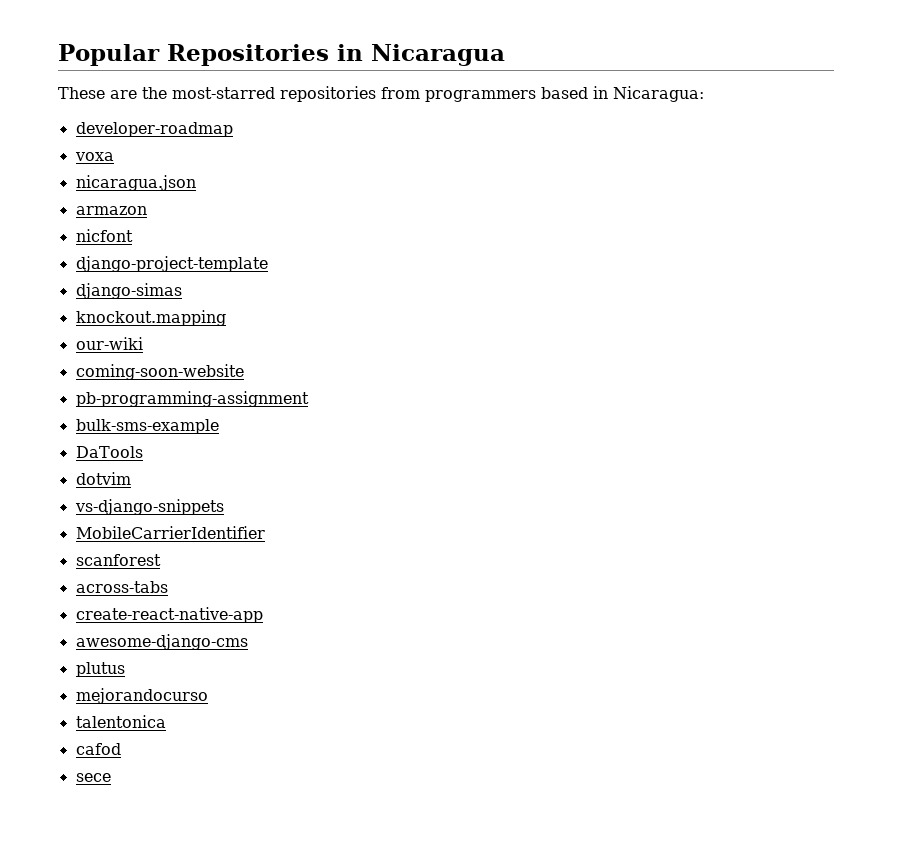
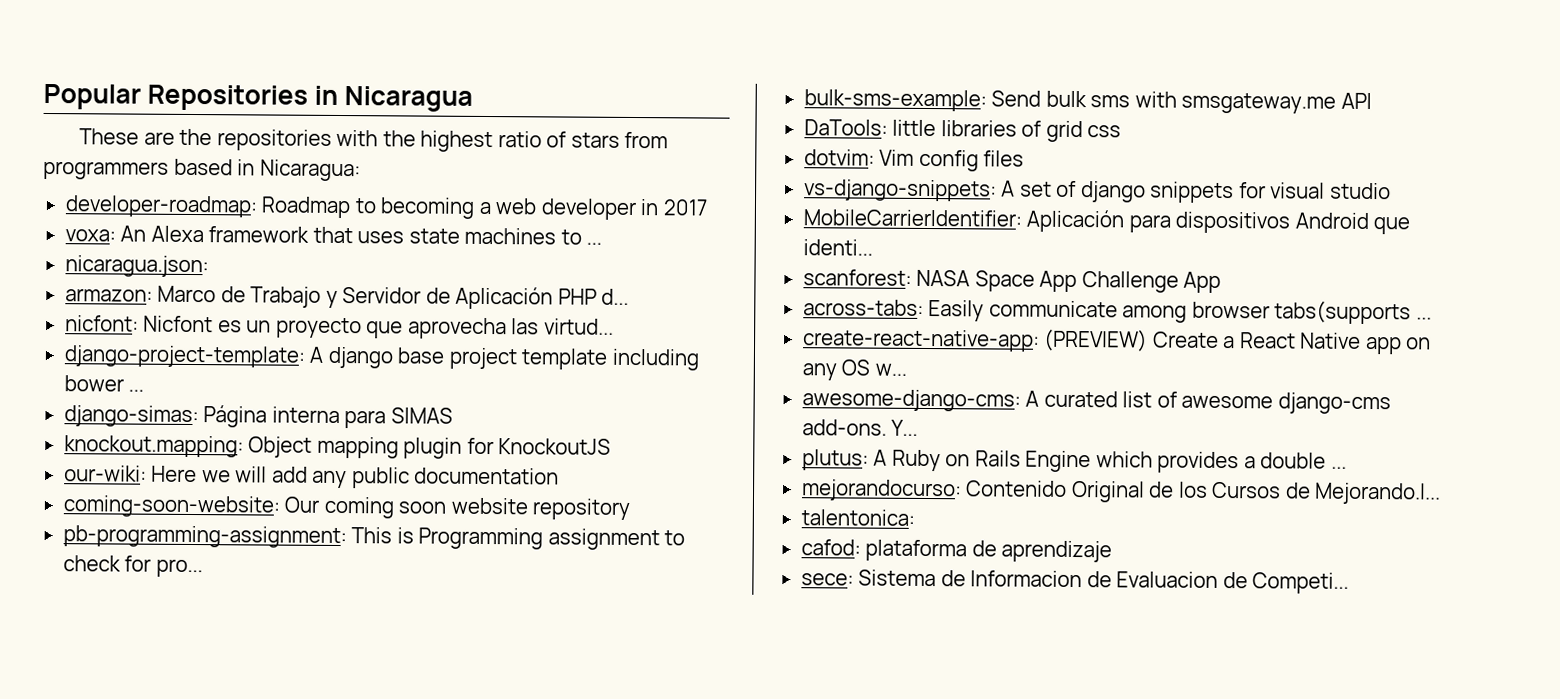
[172,86,376,102] most-starred repositories -> [216,129,620,153] repositories with the highest ratio of stars
[75,122,233,137] [74,152,114,161] [75,175,196,191] [75,206,147,215] [75,229,133,242] [75,256,268,272] [75,283,182,299] [75,310,226,326] [75,337,143,350] [75,364,244,380] [75,391,309,407] [75,419,219,434] [75,446,143,458] [75,472,131,485] [74,499,224,515] [75,526,265,539] [75,554,161,566] [75,581,168,593] [75,607,263,623] [75,634,248,650] [75,662,125,677] [75,688,208,704] [75,715,166,728] [75,743,121,755] [75,773,111,782] developer-roadmap // voxa // nicaragua.json // armazon // nicfont // django-project-template // django-simas // knockout.mapping // our-wiki // coming-soon-website // pb-programming-assignment // bulk-sms-example // DaTools // dotvim // vs-django-snippets // MobileCarrierIdentifier // scanforest // across-tabs // create-react-native-app // awesome-django-cms // plutus // mejorandocurso // talentonica // cafod // sece -> [64,195,708,221] [64,225,603,245] [64,255,209,278] [64,285,630,310] [64,315,614,340] [63,345,699,371] [63,375,145,392] [63,405,453,429] [63,435,612,459] [63,465,560,489] [62,495,631,520] [62,525,686,551] [62,555,203,578] [803,89,1372,114] [803,119,1122,143] [803,149,1025,172] [803,179,1391,204] [802,209,1411,235] [802,239,873,256] [802,269,1222,294] [802,299,1432,325] [801,328,1432,355] [801,359,907,381] [801,389,1391,415] [801,419,919,436] [801,449,1347,474] [800,479,1442,505] [800,509,915,526] [800,539,1113,563] [800,569,1350,594] developer-roadmap: Roadmap to becoming a web developer in 2017 // voxa: An Alexa framework that uses state machines to ... // nicaragua.json: // armazon: Marco de Trabajo y Servidor de Aplicación PHP d... // nicfont: Nicfont es un proyecto que aprovecha las virtud... // django-project-template: A django base project template including bower ... // django-simas: Página interna para SIMAS // knockout.mapping: Object mapping plugin for KnockoutJS // our-wiki: Here we will add any public documentation // coming-soon-website: Our coming soon website repository // pb-programming-assignment: This is Programming assignment to check for pro... // bulk-sms-example: Send bulk sms with smsgateway.me API // DaTools: little libraries of grid css // dotvim: Vim config files // vs-django-snippets: A set of django snippets for visual studio // MobileCarrierIdentifier: Aplicación para dispositivos Android que identi... // scanforest: NASA Space App Challenge App // across-tabs: Easily communicate among browser tabs(supports ... // create-react-native-app: (PREVIEW) Create a React Native app on any OS w... // awesome-django-cms: A curated list of awesome django-cms add-ons. Y... // plutus: A Ruby on Rails Engine which provides a double ... // mejorandocurso: Contenido Original de los Cursos de Mejorando.l... // talentonica: // cafod: plataforma de aprendizaje // sece: Sistema de Informacion de Evaluacion de Competi...

